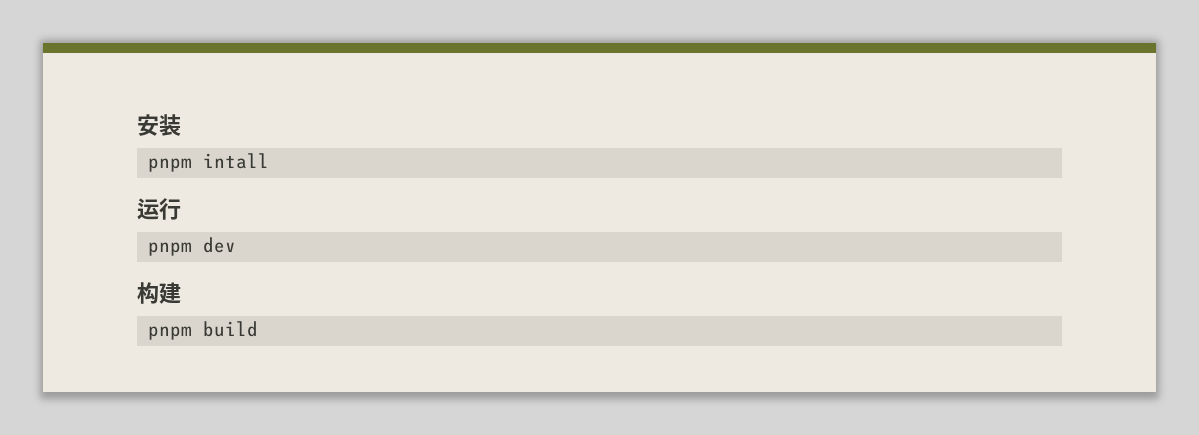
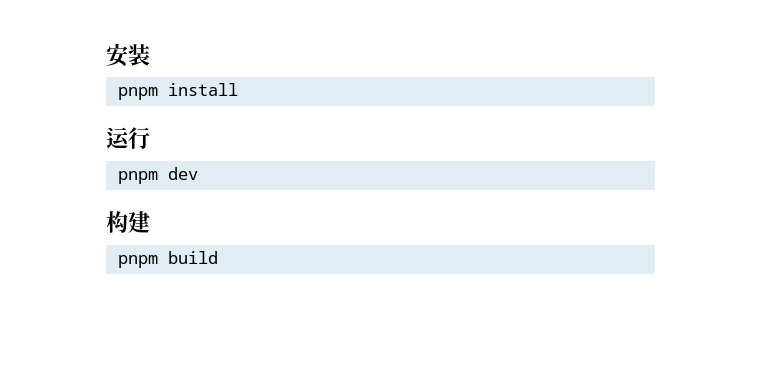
[203,153,270,169] intall -> [168,83,238,96] install

